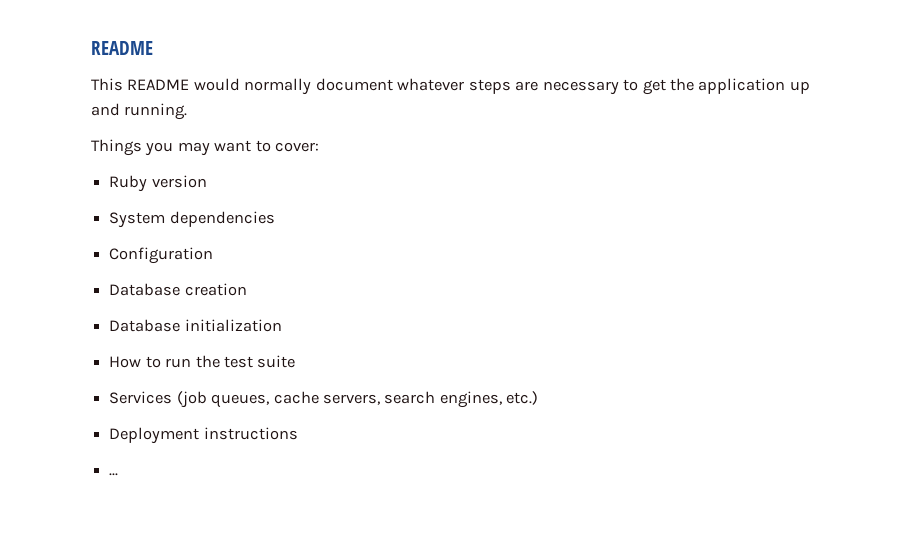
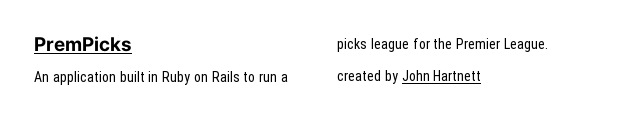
[91,41,153,55] [91,78,810,95] [91,103,188,120] [91,139,320,156] [109,175,207,192] [109,211,275,228] [109,247,214,264] [109,283,247,296] [109,319,282,332] [109,355,296,368] [109,391,539,408] [109,427,298,444] [109,473,119,476] README // This README would normally document whatever steps are necessary to get the application up and running. // Things you may want to cover: // Ruby version // System dependencies // Configuration // Database creation // Database initialization // How to run the test suite // Services (job queues, cache servers, search engines, etc.) // Deployment instructions // ... -> [34,36,132,52] [34,71,289,85] [337,38,548,52] [337,70,482,84] PremPicks // An application built in Ruby on Rails to run a picks league for the Premier League. // created by John Hartnett

